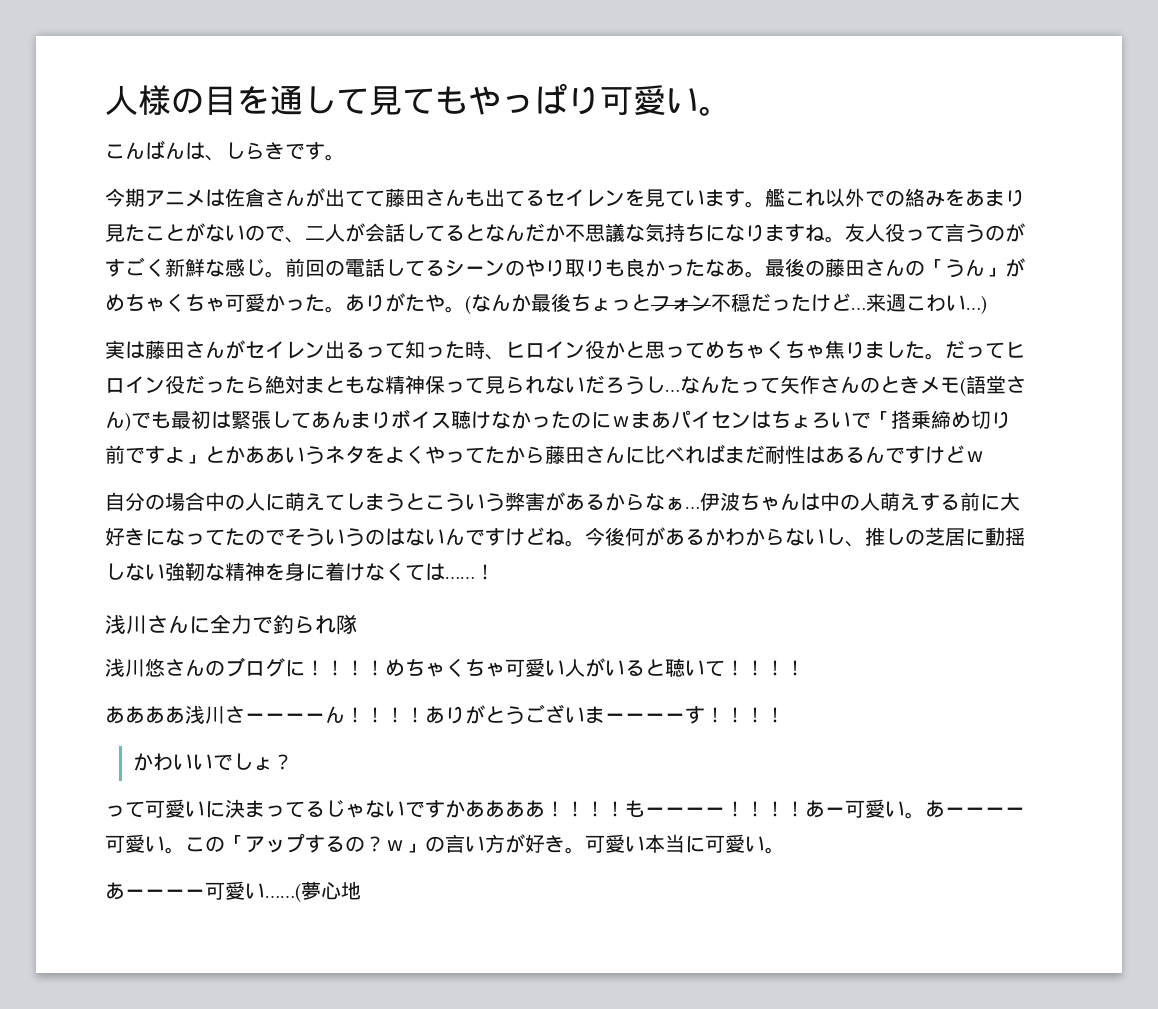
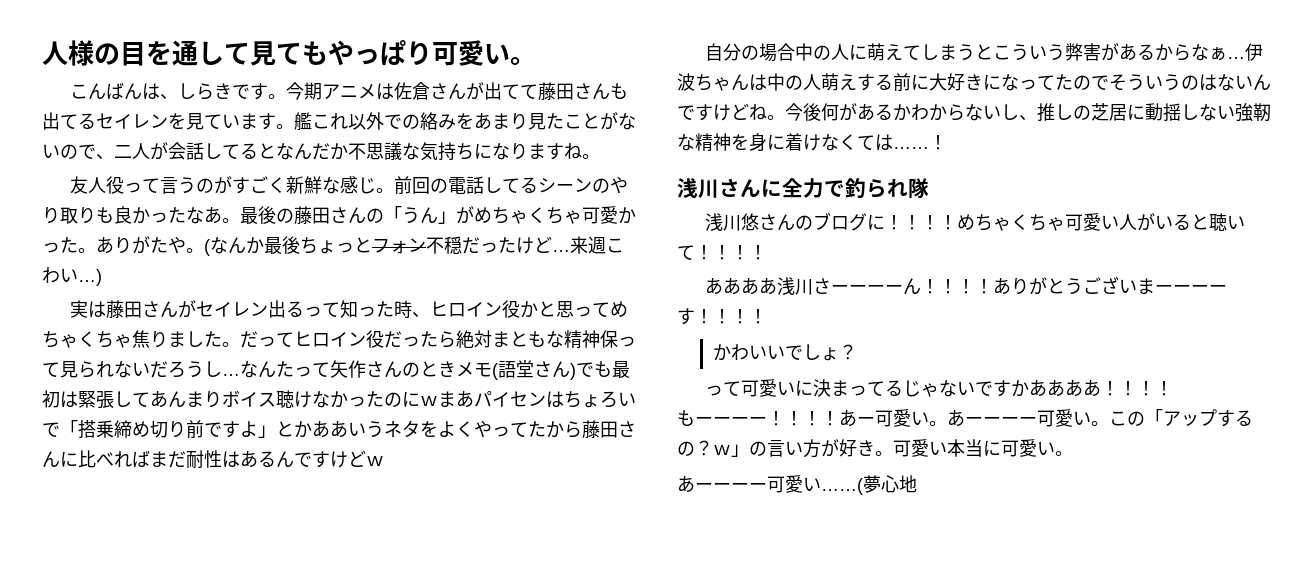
(345, 157) // -> (287, 96) none
(845, 239) none -> (600, 156) //

